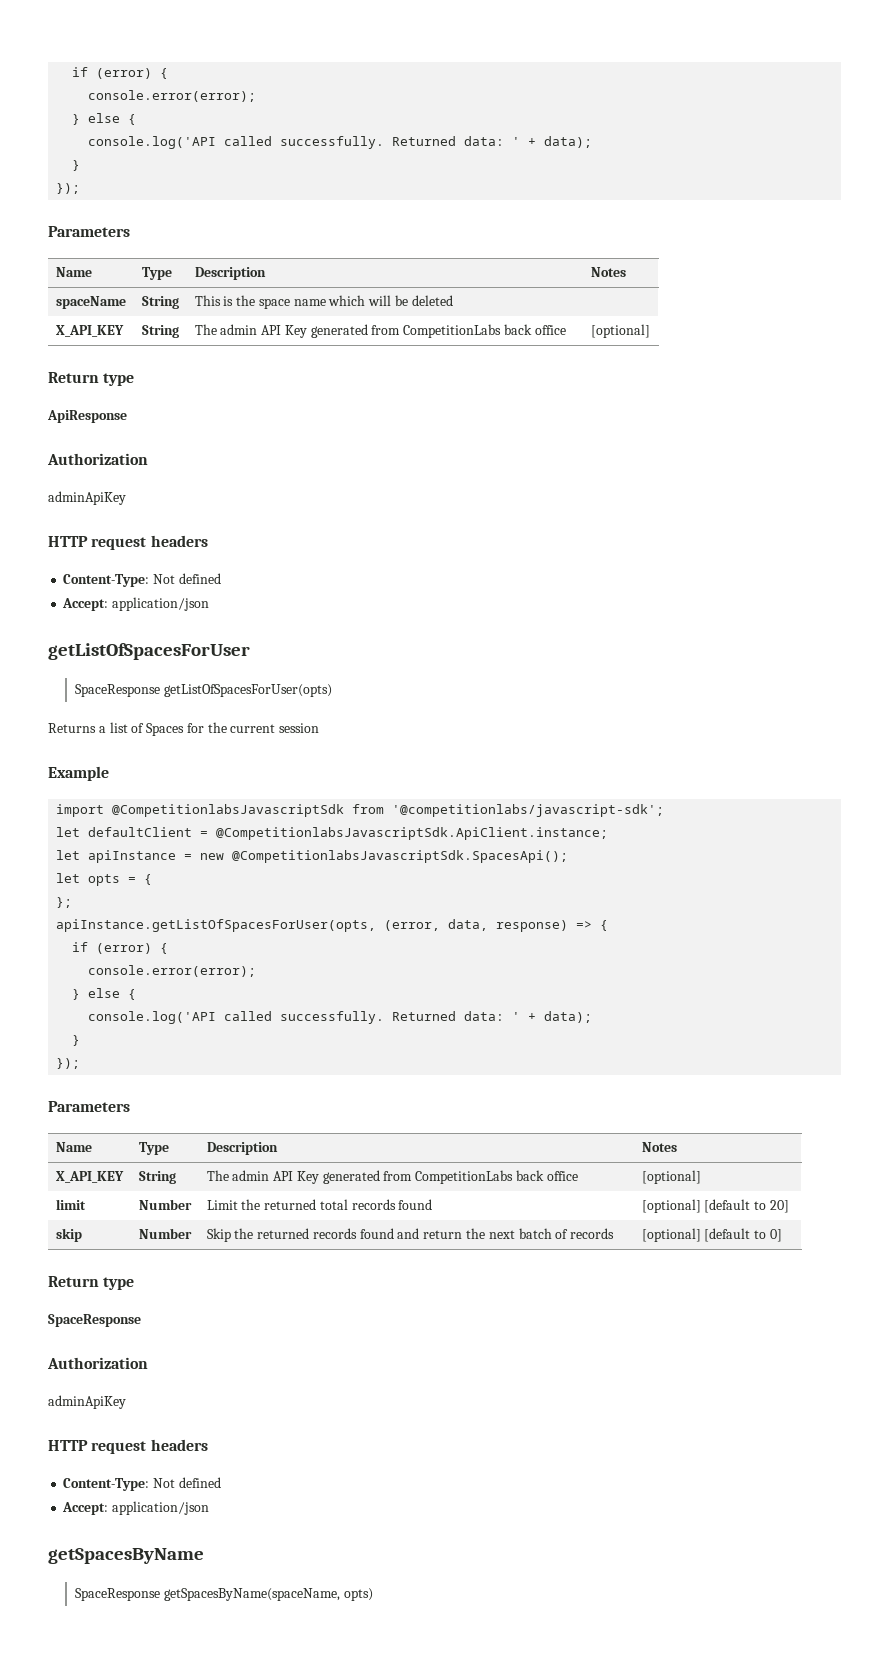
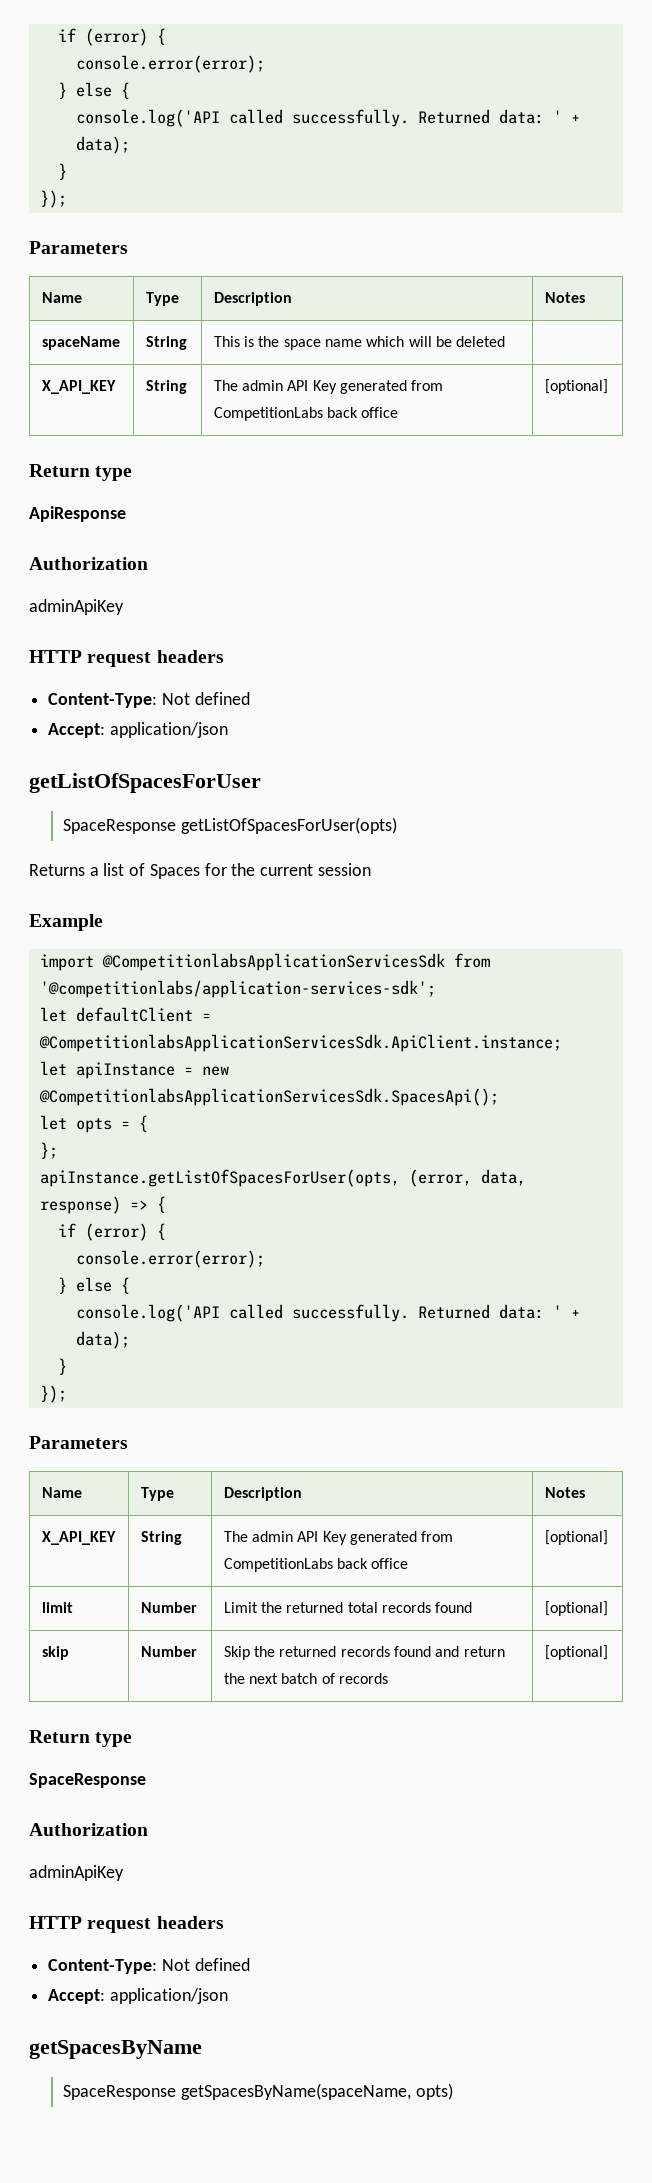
[112,804,665,817] @CompetitionlabsJavascriptSdk from '@competitionlabs/javascript-sdk'; -> [101,953,490,971] [39,980,436,998] @CompetitionlabsApplicationServicesSdk from '@competitionlabs/application-services-sdk';
[216,827,609,840] @CompetitionlabsJavascriptSdk.ApiClient.instance; -> [38,1034,562,1052] @CompetitionlabsApplicationServicesSdk.ApiClient.instance;
[232,850,569,863] @CompetitionlabsJavascriptSdk.SpacesApi(); -> [38,1088,499,1106] @CompetitionlabsApplicationServicesSdk.SpacesApi();
[704,1199,789,1213] [default to 20] -> (608, 1608) none
[704,1228,782,1242] [default to 0] -> (608, 1652) none

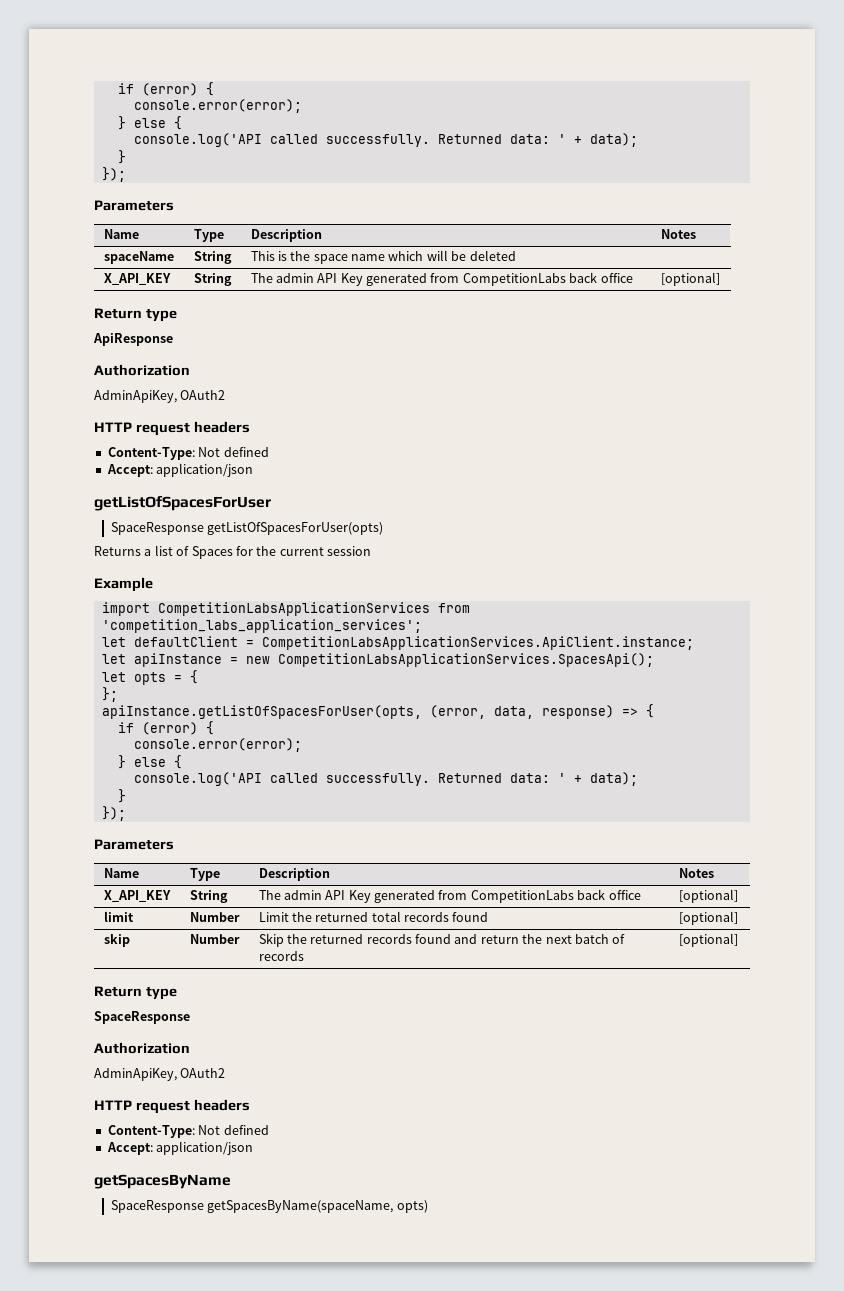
[29,599,124,615] adminApiKey -> [94,390,226,403] AdminApiKey, OAuth2
[101,953,490,971] [39,980,436,998] @CompetitionlabsApplicationServicesSdk from '@competitionlabs/application-services-sdk'; -> [157,602,470,616] [101,619,422,633] CompetitionLabsApplicationServices from 'competition_labs_application_services';
[38,1034,562,1052] @CompetitionlabsApplicationServicesSdk.ApiClient.instance; -> [261,636,694,650] CompetitionLabsApplicationServices.ApiClient.instance;
[38,1088,499,1106] @CompetitionlabsApplicationServicesSdk.SpacesApi(); -> [277,653,654,667] CompetitionLabsApplicationServices.SpacesApi();
[29,1865,124,1881] adminApiKey -> [94,1068,226,1081] AdminApiKey, OAuth2

